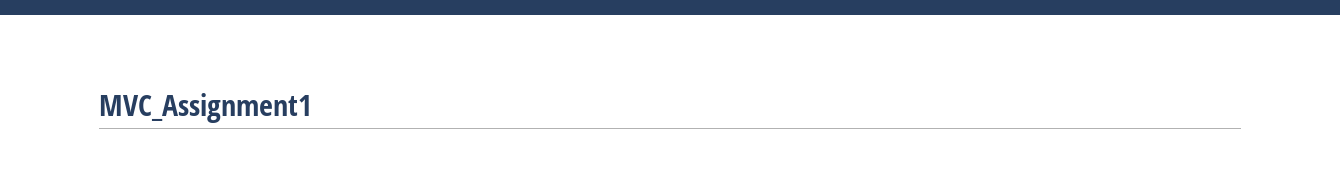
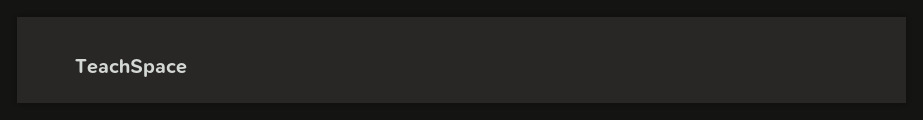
[99,93,312,123] MVC_Assignment1 -> [75,59,187,77] TeachSpace

